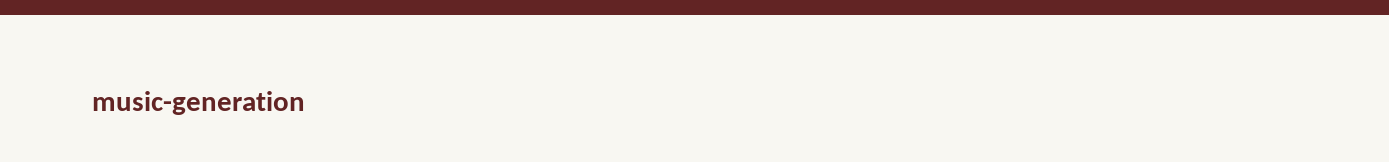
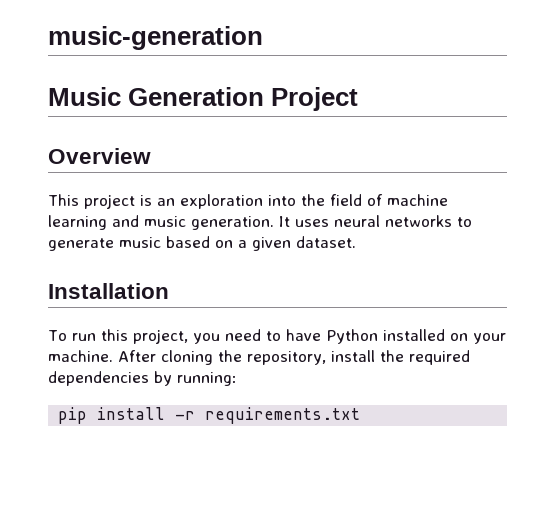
(305, 103) none -> [48,87,359,111] [48,148,151,164] [48,194,448,209] [48,215,472,230] [48,236,356,251] [48,283,169,299] [48,329,506,344] [48,350,470,365] [48,371,237,386] [58,407,361,424] // Music Generation Project // Overview // This project is an exploration into the field of machine learning and music generation. It uses neural networks to generate music based on a given dataset. // Installation // To run this project, you need to have Python installed on your machine. After cloning the repository, install the required dependencies by running: // pip install -r requirements.txt

